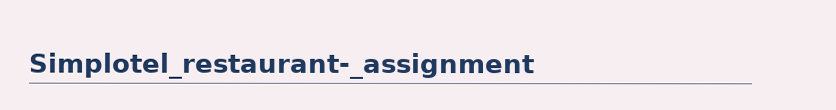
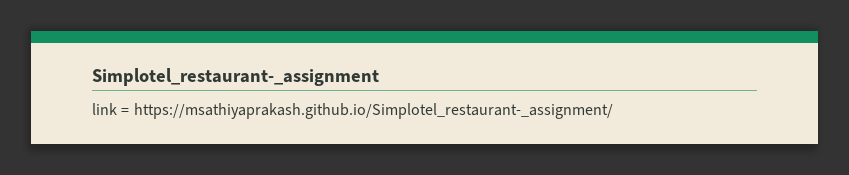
(535, 66) none -> [92,103,613,119] // link = https://msathiyaprakash.github.io/Simplotel_restaurant-_assignment/

